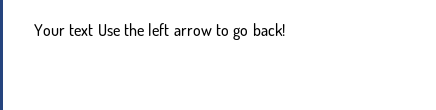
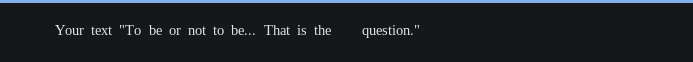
[97,23,285,40] Use the left arrow to go back! -> [119,25,420,38] "To be or not to be... That is the question."

